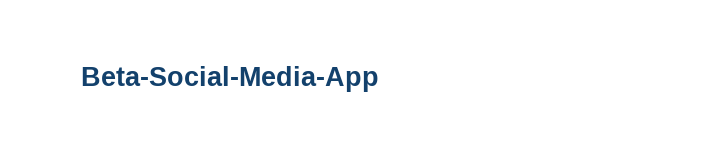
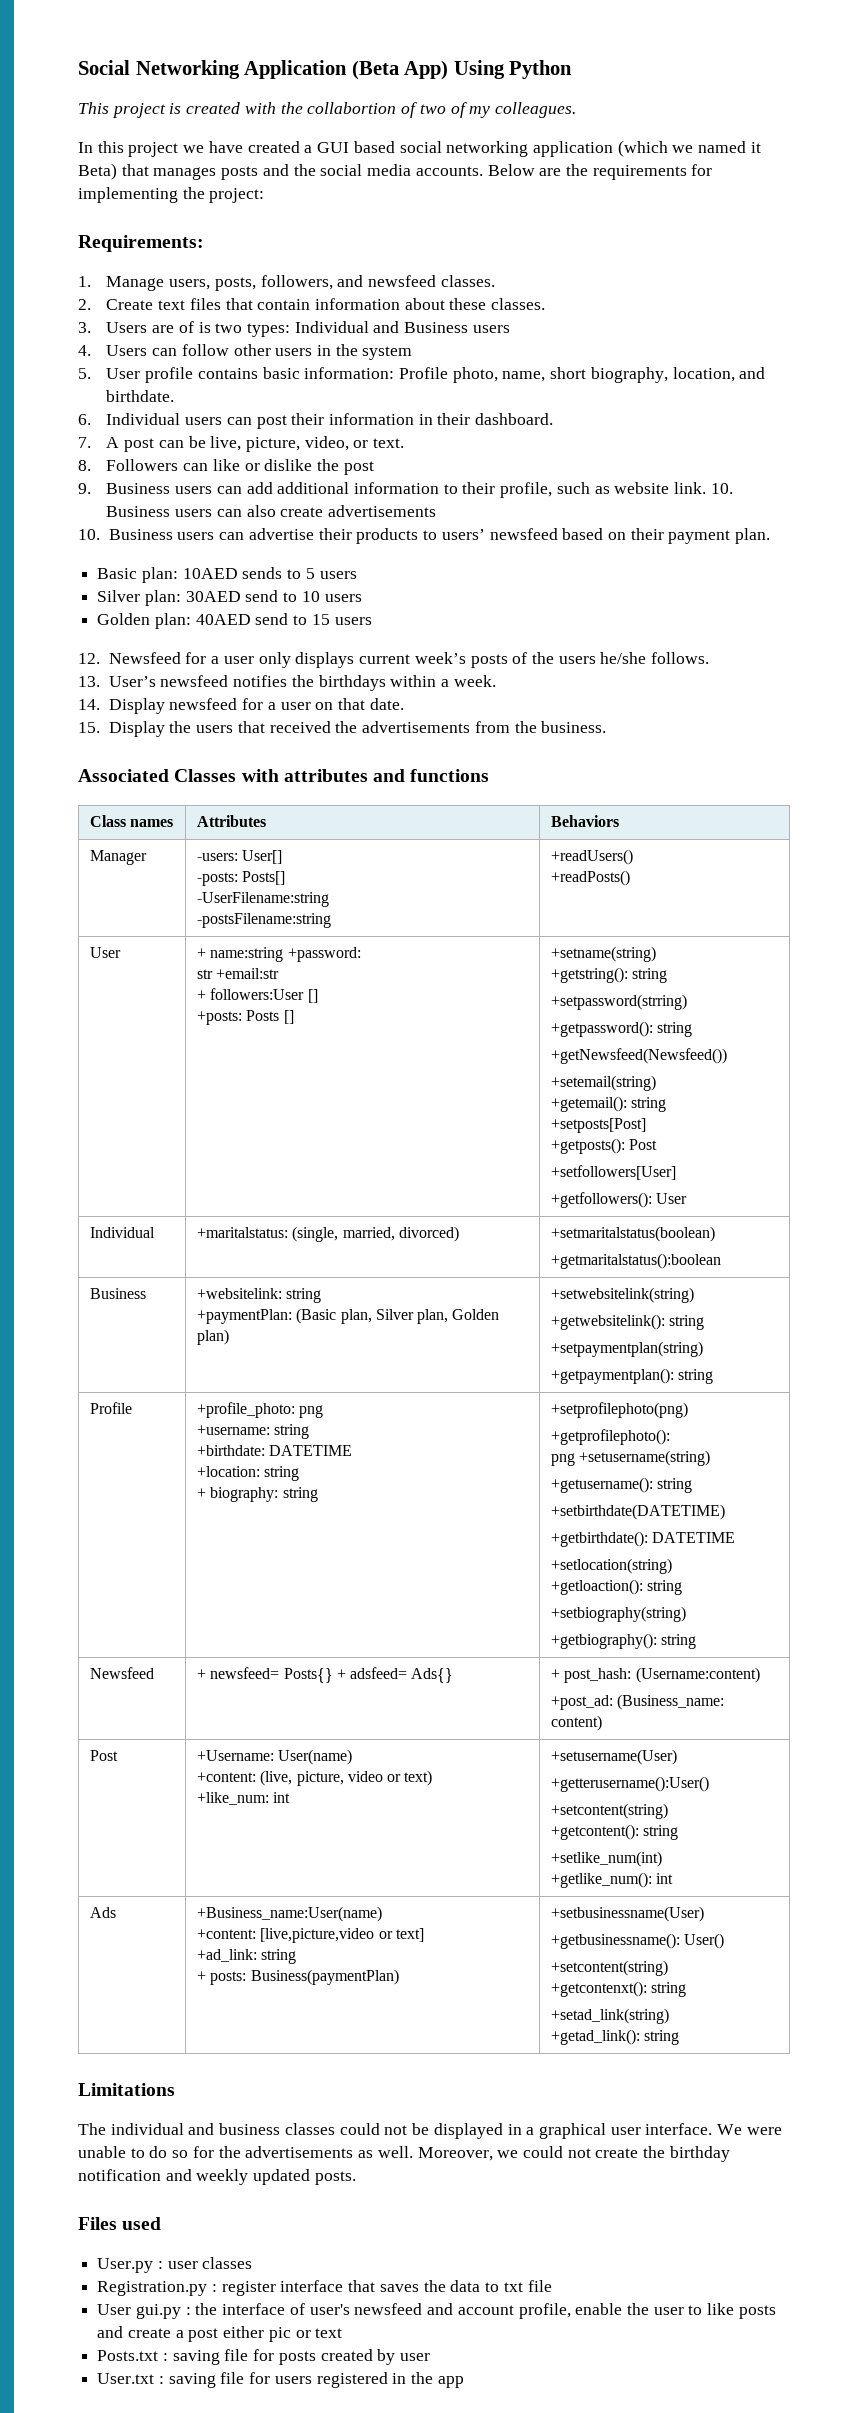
[81,66,379,92] Beta-Social-Media-App -> [78,60,573,80] [78,102,576,118] [78,140,761,157] [78,163,713,180] [78,187,265,203] [78,235,204,252] [78,275,495,291] [78,298,546,310] [78,321,510,337] [78,344,413,360] [78,367,766,383] [106,390,175,402] [78,413,554,429] [78,436,405,452] [78,459,374,475] [78,482,733,498] [106,505,437,517] [78,528,771,544] [97,567,357,583] [97,590,362,606] [97,613,372,629] [78,652,710,668] [78,675,496,691] [78,698,404,714] [78,721,607,737] [78,769,490,782] [89,815,174,827] [196,815,266,827] [550,815,619,827] [89,850,147,865] [196,850,283,864] [196,871,286,886] [196,892,329,907] [196,913,331,928] [550,849,633,865] [550,870,630,886] [89,947,121,958] [196,947,361,962] [196,968,280,979] [196,988,318,1003] [196,1010,294,1025] [550,946,656,962] [550,967,668,983] [550,994,687,1010] [550,1021,693,1037] [550,1048,727,1064] [550,1075,656,1091] [550,1096,667,1112] [550,1118,646,1133] [550,1138,658,1154] [550,1165,676,1180] [550,1192,688,1208] [89,1227,155,1238] [196,1226,459,1242] [550,1226,715,1242] [550,1253,721,1269] [89,1288,146,1299] [196,1288,322,1303] [196,1308,500,1324] [196,1329,229,1345] [550,1287,694,1303] [550,1314,705,1330] [550,1341,703,1357] [550,1368,714,1384] [89,1402,132,1414] [196,1402,324,1418] [196,1424,310,1439] [196,1445,353,1456] [196,1466,300,1481] [196,1487,318,1502] [550,1402,688,1418] [550,1429,670,1445] [550,1450,711,1466] [550,1477,693,1493] [550,1504,725,1520] [550,1531,736,1547] [550,1558,672,1574] [550,1579,683,1595] [550,1606,686,1622] [550,1633,697,1649] [89,1667,154,1679] [196,1667,454,1683] [550,1667,760,1683] [550,1694,725,1710] [550,1715,602,1731] [89,1750,118,1761] [196,1749,353,1765] [196,1770,433,1786] [196,1792,291,1805] [550,1749,677,1765] [550,1776,709,1792] [550,1803,668,1819] [550,1824,679,1840] [550,1851,662,1867] [550,1872,674,1888] [89,1907,116,1918] [196,1906,382,1922] [196,1928,424,1943] [196,1949,297,1964] [196,1969,399,1985] [550,1906,704,1922] [550,1933,725,1949] [550,1960,668,1976] [550,1981,687,1997] [550,2008,669,2024] [550,2029,680,2045] [78,2083,175,2096] [78,2123,782,2139] [78,2146,730,2162] [78,2169,356,2185] [78,2217,162,2230] [97,2257,253,2273] [97,2280,552,2296] [97,2303,776,2319] [97,2326,343,2342] [97,2349,431,2365] [97,2372,464,2388] Social Networking Application (Beta App) Using Python // This project is created with the collabortion of two of my colleagues. // In this project we have created a GUI based social networking application (which we named it Beta) that manages posts and the social media accounts. Below are the requirements for implementing the project: // Requirements: // 1. Manage users, posts, followers, and newsfeed classes. // 2. Create text files that contain information about these classes. // 3. Users are of is two types: Individual and Business users // 4. Users can follow other users in the system // 5. User profile contains basic information: Profile photo, name, short biography, location, and birthdate. // 6. Individual users can post their information in their dashboard. // 7. A post can be live, picture, video, or text. // 8. Followers can like or dislike the post // 9. Business users can add additional information to their profile, such as website link. 10. Business users can also create advertisements // 10. Business users can advertise their products to users’ newsfeed based on their payment plan. // Basic plan: 10AED sends to 5 users // Silver plan: 30AED send to 10 users // Golden plan: 40AED send to 15 users // 12. Newsfeed for a user only displays current week’s posts of the users he/she follows. // 13. User’s newsfeed notifies the birthdays within a week. // 14. Display newsfeed for a user on that date. // 15. Display the users that received the advertisements from the business. // Associated Classes with attributes and functions // Class names | Attributes | Behaviors // Manager | -users: User[] // -posts: Posts[] // -UserFilename:string // -postsFilename:string | +readUsers() // +readPosts() // User | + name:string +password: // str +email:str // + followers:User [] // +posts: Posts [] | +setname(string) // +getstring(): string // +setpassword(strring) // +getpassword(): string // +getNewsfeed(Newsfeed()) // +setemail(string) // +getemail(): string // +setposts[Post] // +getposts(): Post // +setfollowers[User] // +getfollowers(): User // Individual | +maritalstatus: (single, married, divorced) | +setmaritalstatus(boolean) // +getmaritalstatus():boolean // Business | +websitelink: string // +paymentPlan: (Basic plan, Silver plan, Golden plan) | +setwebsitelink(string) // +getwebsitelink(): string // +setpaymentplan(string) // +getpaymentplan(): string // Profile | +profile_photo: png // +username: string // +birthdate: DATETIME // +location: string // + biography: string | +setprofilephoto(png) // +getprofilephoto(): // png +setusername(string) // +getusername(): string // +setbirthdate(DATETIME) // +getbirthdate(): DATETIME // +setlocation(string) // +getloaction(): string // +setbiography(string) // +getbiography(): string // Newsfeed | + newsfeed= Posts{} + adsfeed= Ads{} | + post_hash: (Username:content) // +post_ad: (Business_name: content) // Post | +Username: User(name) // +content: (live, picture, video or text) // +like_num: int | +setusername(User) // +getterusername():User() // +setcontent(string) // +getcontent(): string // +setlike_num(int) // +getlike_num(): int // Ads | +Business_name:User(name) // +content: [live,picture,video or text] // +ad_link: string // + posts: Business(paymentPlan) | +setbusinessname(User) // +getbusinessname(): User() // +setcontent(string) // +getcontenxt(): string // +setad_link(string) // +getad_link(): string // Limitations // The individual and business classes could not be displayed in a graphical user interface. We were unable to do so for the advertisements as well. Moreover, we could not create the birthday notification and weekly updated posts. // Files used // User.py : user classes // Registration.py : register interface that saves the data to txt file // User gui.py : the interface of user's newsfeed and account profile, enable the user to like posts and create a post either pic or text // Posts.txt : saving file for posts created by user // User.txt : saving file for users registered in the app

